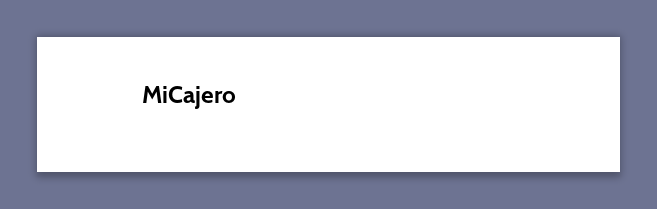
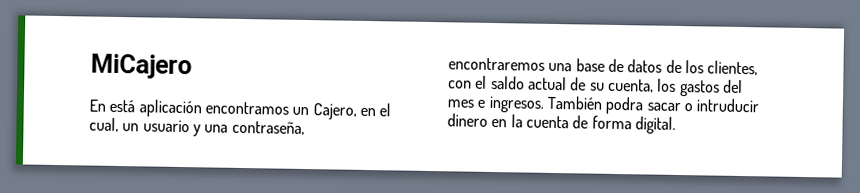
(236, 97) none -> [89,99,392,120] [89,117,305,137] [448,57,759,76] [448,75,743,97] [447,95,760,115] [447,113,676,134] // En está aplicación encontramos un Cajero, en el cual, un usuario y una contraseña, encontraremos una base de datos de los clientes, con el saldo actual de su cuenta, los gastos del mes e ingresos. También podra sacar o intruducir dinero en la cuenta de forma digital.

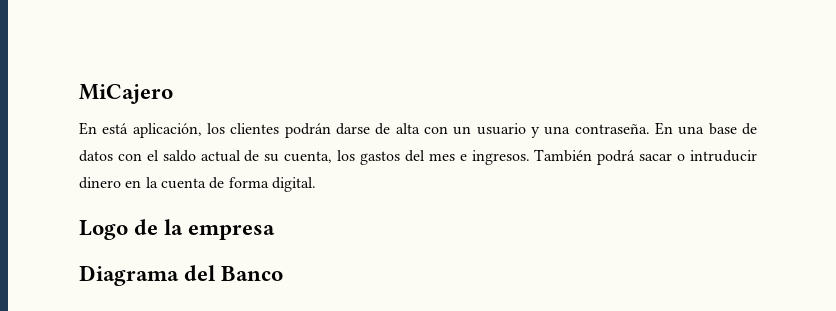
[138,99,392,120] [89,117,119,133] aplicación encontramos un Cajero, en el cual, -> [132,123,448,138] aplicación, los clientes podrán darse de alta con
[231,120,305,135] [448,57,545,71] contraseña, encontraremos -> [574,122,673,135] contraseña. En
[665,59,759,76] de los clientes, -> (113, 156) none
[605,96,645,115] podra -> [597,150,636,165] podrá
(676, 125) none -> [79,219,276,240] [79,265,284,286] // Logo de la empresa // Diagrama del Banco

